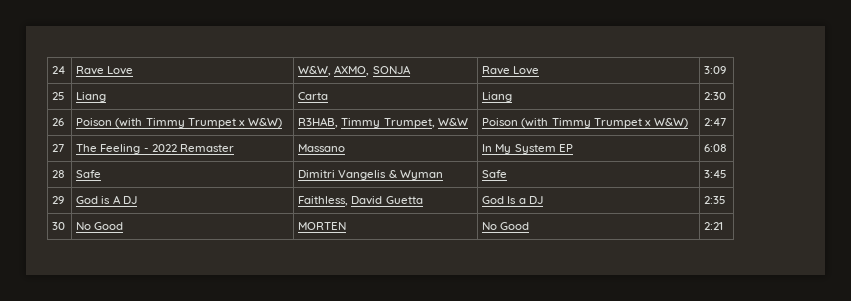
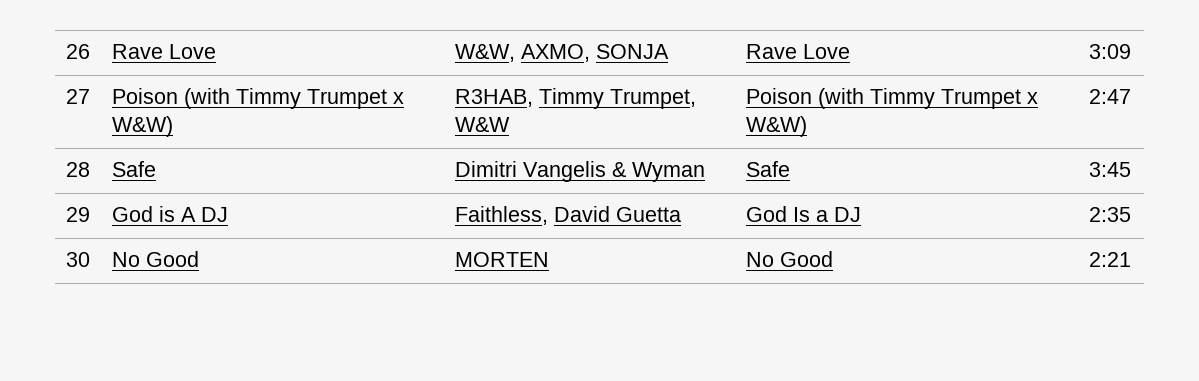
[52,66,66,74] 24 -> [65,44,90,59] 26
[52,92,66,100] [76,92,107,102] [298,92,329,100] [482,92,513,102] [704,92,727,100] [52,118,65,126] 25 | Liang | Carta | Liang | 2:30 // 26 -> [65,89,90,104] 27
[52,144,65,152] [76,144,234,154] [298,144,346,152] [482,144,573,154] [704,144,728,152] // 27 | The Feeling - 2022 Remaster | Massano | In My System EP | 6:08 -> (1131, 96) none

